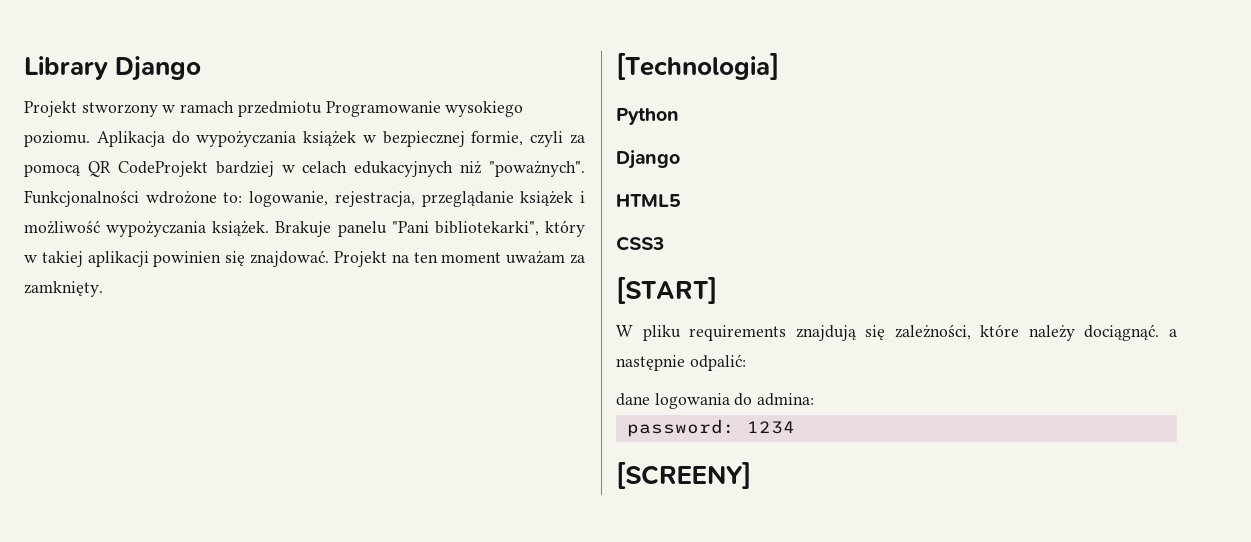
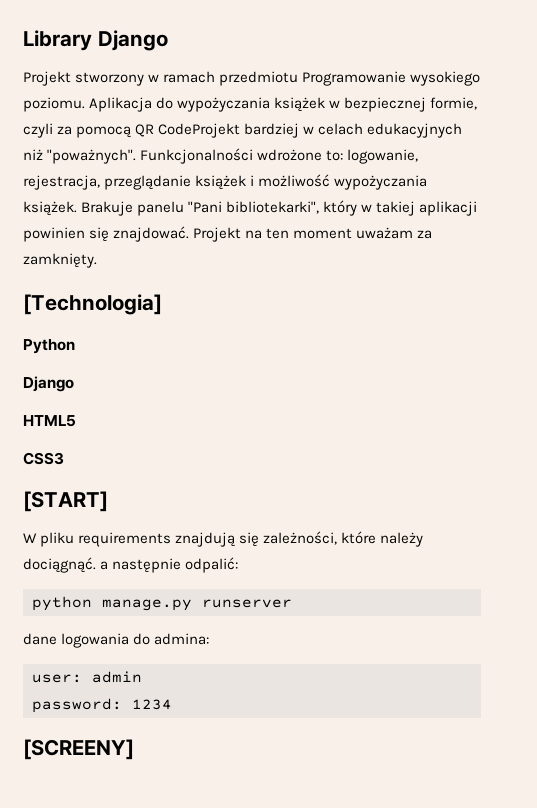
(746, 362) none -> [32,596,292,611] // python manage.py runserver
(815, 399) none -> [32,671,142,683] // user: admin

